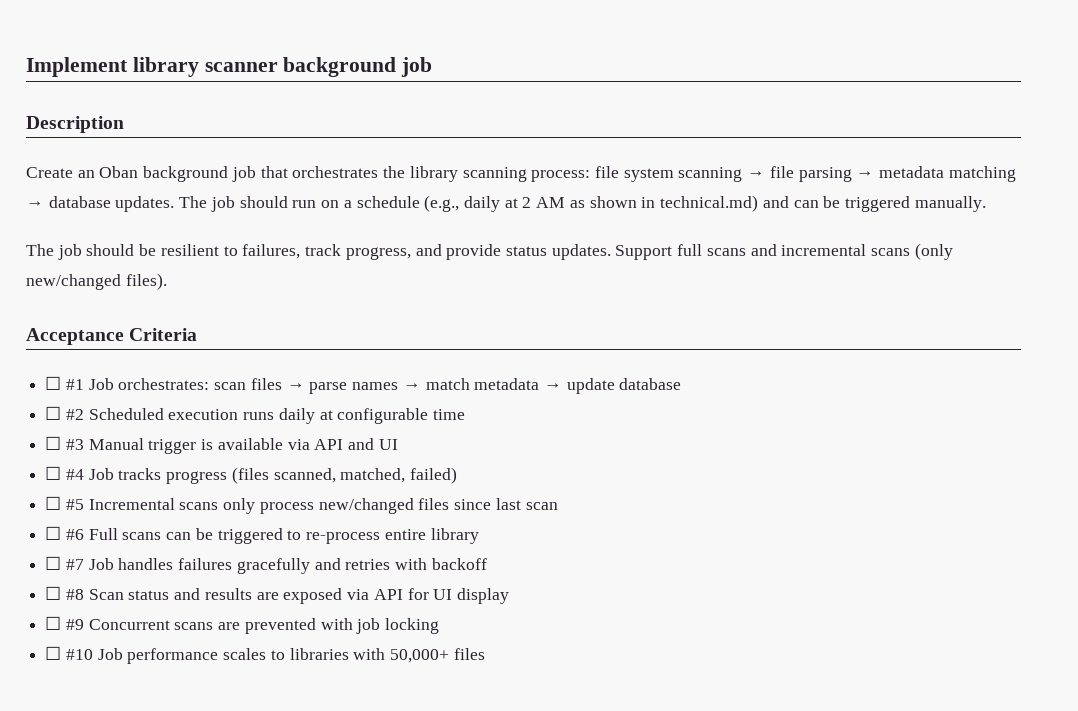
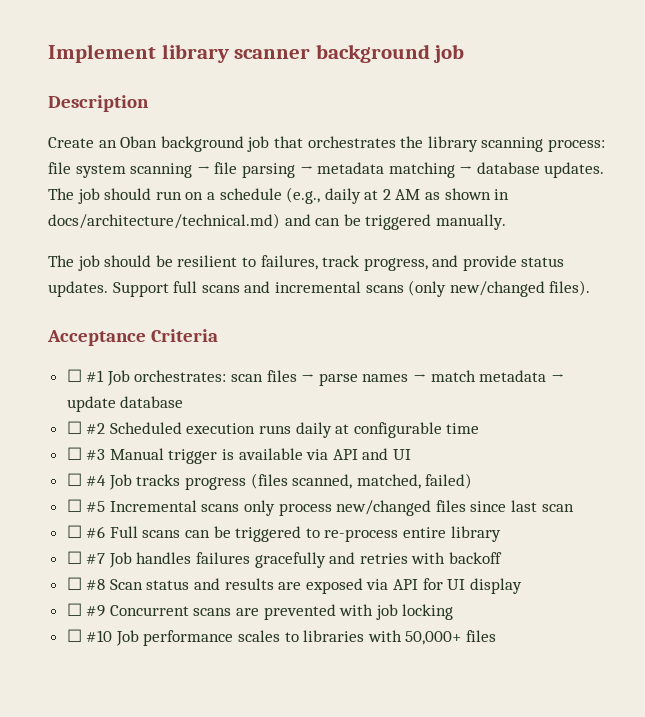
[660,195,759,212] technical.md) -> [48,213,280,229] docs/architecture/technical.md)

